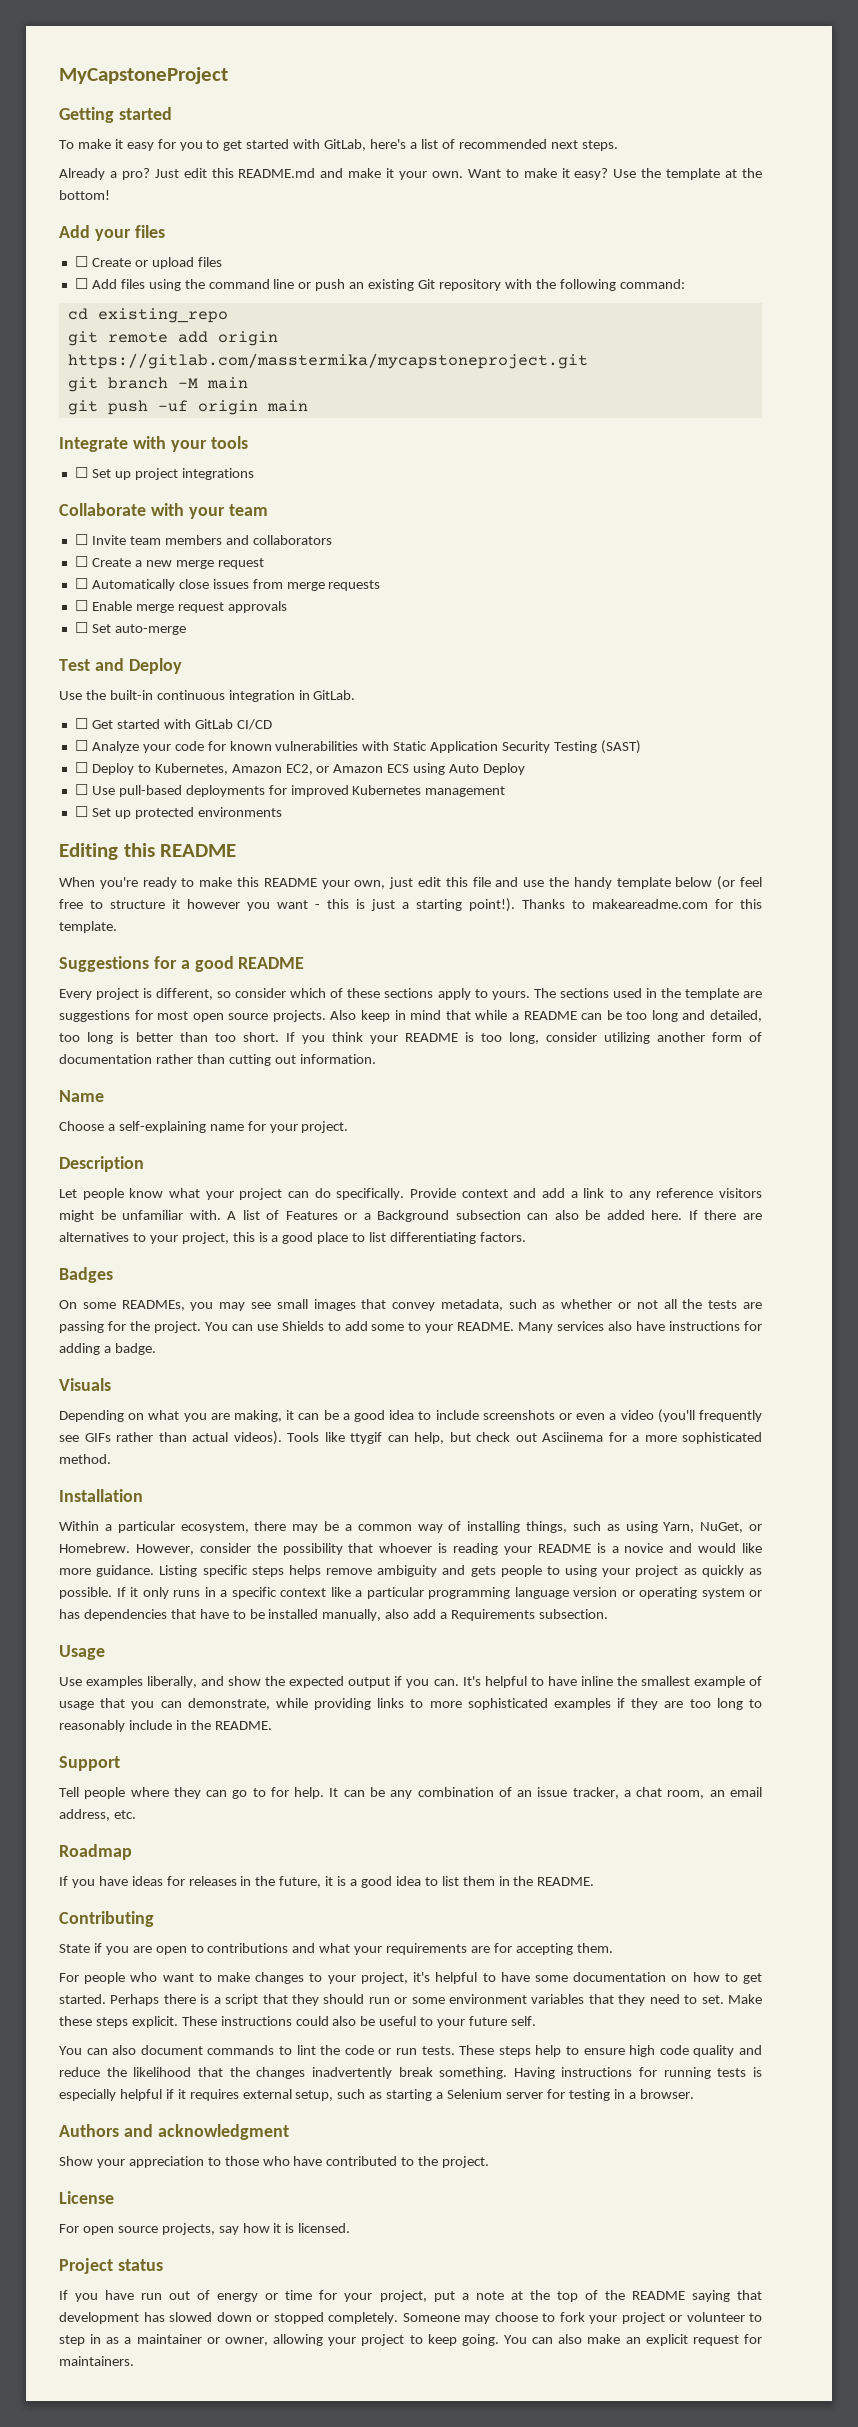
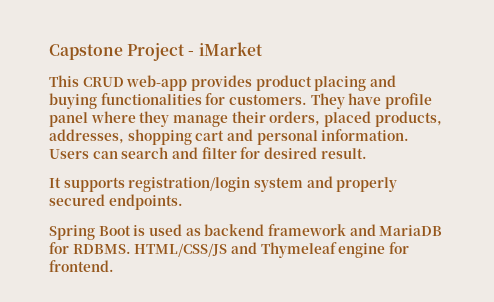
[59,67,228,84] [59,107,172,123] [59,139,618,151] [59,168,763,180] [59,190,110,200] [59,225,165,241] [74,256,222,269] [74,278,685,291] [67,308,228,323] [67,331,278,346] [67,353,588,369] [67,377,248,392] [67,400,308,415] [59,436,248,452] [74,467,254,480] [59,503,268,519] [74,534,332,545] [74,556,264,569] [74,578,381,591] [74,600,287,613] [74,622,186,635] [59,658,182,674] [59,690,356,702] [74,718,272,730] [74,740,641,754] [74,762,526,775] [74,784,506,797] [74,806,282,819] [59,843,237,860] [59,876,762,890] [59,898,762,912] [59,921,117,933] [59,956,305,972] [59,988,762,1000] [59,1010,762,1022] [59,1032,762,1044] [59,1054,376,1066] [59,1090,104,1102] [59,1121,349,1133] [59,1156,144,1172] [59,1188,762,1200] [59,1210,762,1222] [59,1232,526,1244] [59,1267,113,1283] [59,1299,762,1311] [59,1321,763,1333] [59,1343,156,1355] [59,1378,111,1391] [59,1409,763,1423] [59,1431,762,1445] [59,1454,111,1464] [59,1489,143,1502] [59,1521,763,1533] [59,1543,762,1555] [59,1565,762,1577] [59,1587,762,1599] [59,1609,608,1621] [59,1645,105,1660] [59,1676,762,1688] [59,1698,762,1710] [59,1720,272,1732] [59,1756,120,1771] [59,1787,762,1799] [59,1809,136,1821] [59,1844,132,1860] [59,1876,595,1888] [59,1911,154,1927] [59,1943,613,1955] [59,1972,763,1984] [59,1994,763,2006] [59,2016,536,2028] [59,2045,763,2057] [59,2067,762,2079] [59,2089,694,2101] [59,2124,289,2140] [59,2156,490,2168] [59,2191,114,2204] [59,2223,351,2235] [59,2258,163,2274] [59,2290,762,2302] [59,2312,762,2324] [59,2334,762,2346] [59,2356,134,2366] MyCapstoneProject // Getting started // To make it easy for you to get started with GitLab, here's a list of recommended next steps. // Already a pro? Just edit this README.md and make it your own. Want to make it easy? Use the template at the bottom! // Add your files // ☐ Create or upload files // ☐ Add files using the command line or push an existing Git repository with the following command: // cd existing_repo // git remote add origin https://gitlab.com/masstermika/mycapstoneproject.git // git branch -M main // git push -uf origin main // Integrate with your tools // ☐ Set up project integrations // Collaborate with your team // ☐ Invite team members and collaborators // ☐ Create a new merge request // ☐ Automatically close issues from merge requests // ☐ Enable merge request approvals // ☐ Set auto-merge // Test and Deploy // Use the built-in continuous integration in GitLab. // ☐ Get started with GitLab CI/CD // ☐ Analyze your code for known vulnerabilities with Static Application Security Testing (SAST) // ☐ Deploy to Kubernetes, Amazon EC2, or Amazon ECS using Auto Deploy // ☐ Use pull-based deployments for improved Kubernetes management // ☐ Set up protected environments // Editing this README // When you're ready to make this README your own, just edit this file and use the handy template below (or feel free to structure it however you want - this is just a starting point!). Thanks to makeareadme.com for this template. // Suggestions for a good README // Every project is different, so consider which of these sections apply to yours. The sections used in the template are suggestions for most open source projects. Also keep in mind that while a README can be too long and detailed, too long is better than too short. If you think your README is too long, consider utilizing another form of documentation rather than cutting out information. // Name // Choose a self-explaining name for your project. // Description // Let people know what your project can do specifically. Provide context and add a link to any reference visitors might be unfamiliar with. A list of Features or a Background subsection can also be added here. If there are alternatives to your project, this is a good place to list differentiating factors. // Badges // On some READMEs, you may see small images that convey metadata, such as whether or not all the tests are passing for the project. You can use Shields to add some to your README. Many services also have instructions for adding a badge. // Visuals // Depending on what you are making, it can be a good idea to include screenshots or even a video (you'll frequently see GIFs rather than actual videos). Tools like ttygif can help, but check out Asciinema for a more sophisticated method. // Installation // Within a particular ecosystem, there may be a common way of installing things, such as using Yarn, NuGet, or Homebrew. However, consider the possibility that whoever is reading your README is a novice and would like more guidance. Listing specific steps helps remove ambiguity and gets people to using your project as quickly as possible. If it only runs in a specific context like a particular programming language version or operating system or has dependencies that have to be installed manually, also add a Requirements subsection. // Usage // Use examples liberally, and show the expected output if you can. It's helpful to have inline the smallest example of usage that you can demonstrate, while providing links to more sophisticated examples if they are too long to reasonably include in the README. // Support // Tell people where they can go to for help. It can be any combination of an issue tracker, a chat room, an email address, etc. // Roadmap // If you have ideas for releases in the future, it is a good idea to list them in the README. // Contributing // State if you are open to contributions and what your requirements are for accepting them. // For people who want to make changes to your project, it's helpful to have some documentation on how to get started. Perhaps there is a script that they should run or some environment variables that they need to set. Make these steps explicit. These instructions could also be useful to your future self. // You can also document commands to lint the code or run tests. These steps help to ensure high code quality and reduce the likelihood that the changes inadvertently break something. Having instructions for running tests is especially helpful if it requires external setup, such as starting a Selenium server for testing in a browser. // Authors and acknowledgment // Show your appreciation to those who have contributed to the project. // License // For open source projects, say how it is licensed. // Project status // If you have run out of energy or time for your project, put a note at the top of the README saying that development has slowed down or stopped completely. Someone may choose to fork your project or volunteer to step in as a maintainer or owner, allowing your project to keep going. You can also make an explicit request for maintainers. -> [49,42,263,61] [49,75,396,91] [49,93,432,109] [49,111,442,127] [49,129,410,145] [49,147,367,159] [49,176,398,192] [49,194,183,210] [49,224,443,240] [49,242,409,258] [49,260,114,272] Capstone Project - iMarket // This CRUD web-app provides product placing and buying functionalities for customers. They have profile panel where they manage their orders, placed products, addresses, shopping cart and personal information. Users can search and filter for desired result. // It supports registration/login system and properly secured endpoints. // Spring Boot is used as backend framework and MariaDB for RDBMS. HTML/CSS/JS and Thymeleaf engine for frontend.

